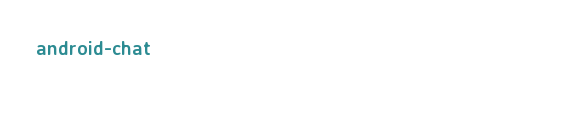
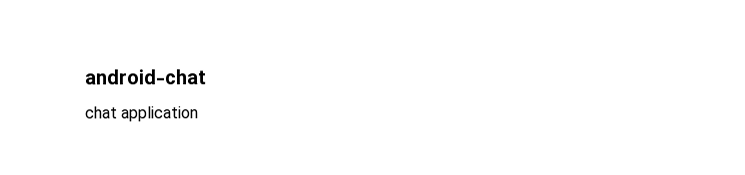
(151, 48) none -> [85,106,200,122] // chat application

